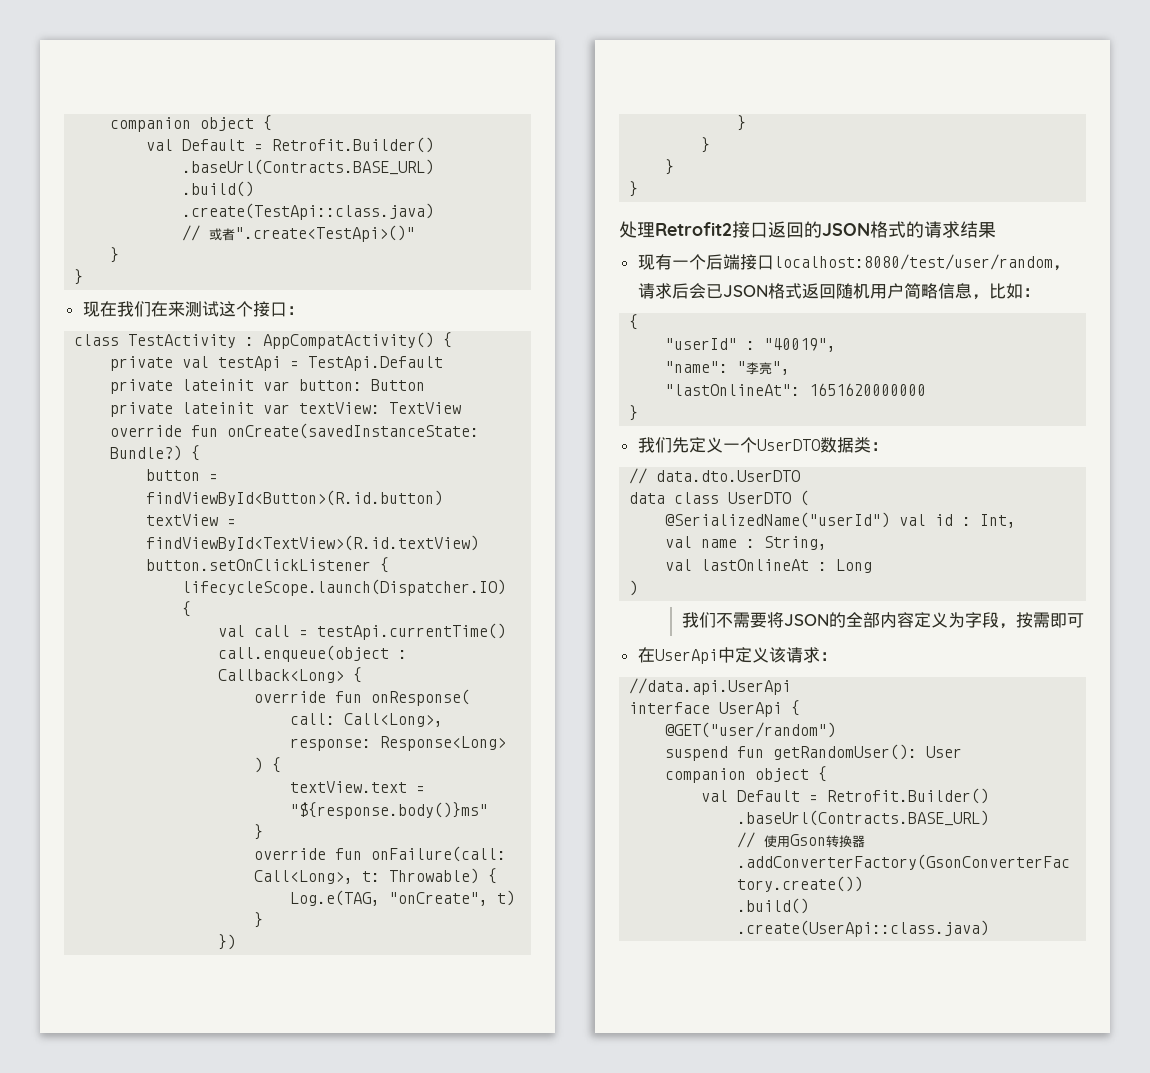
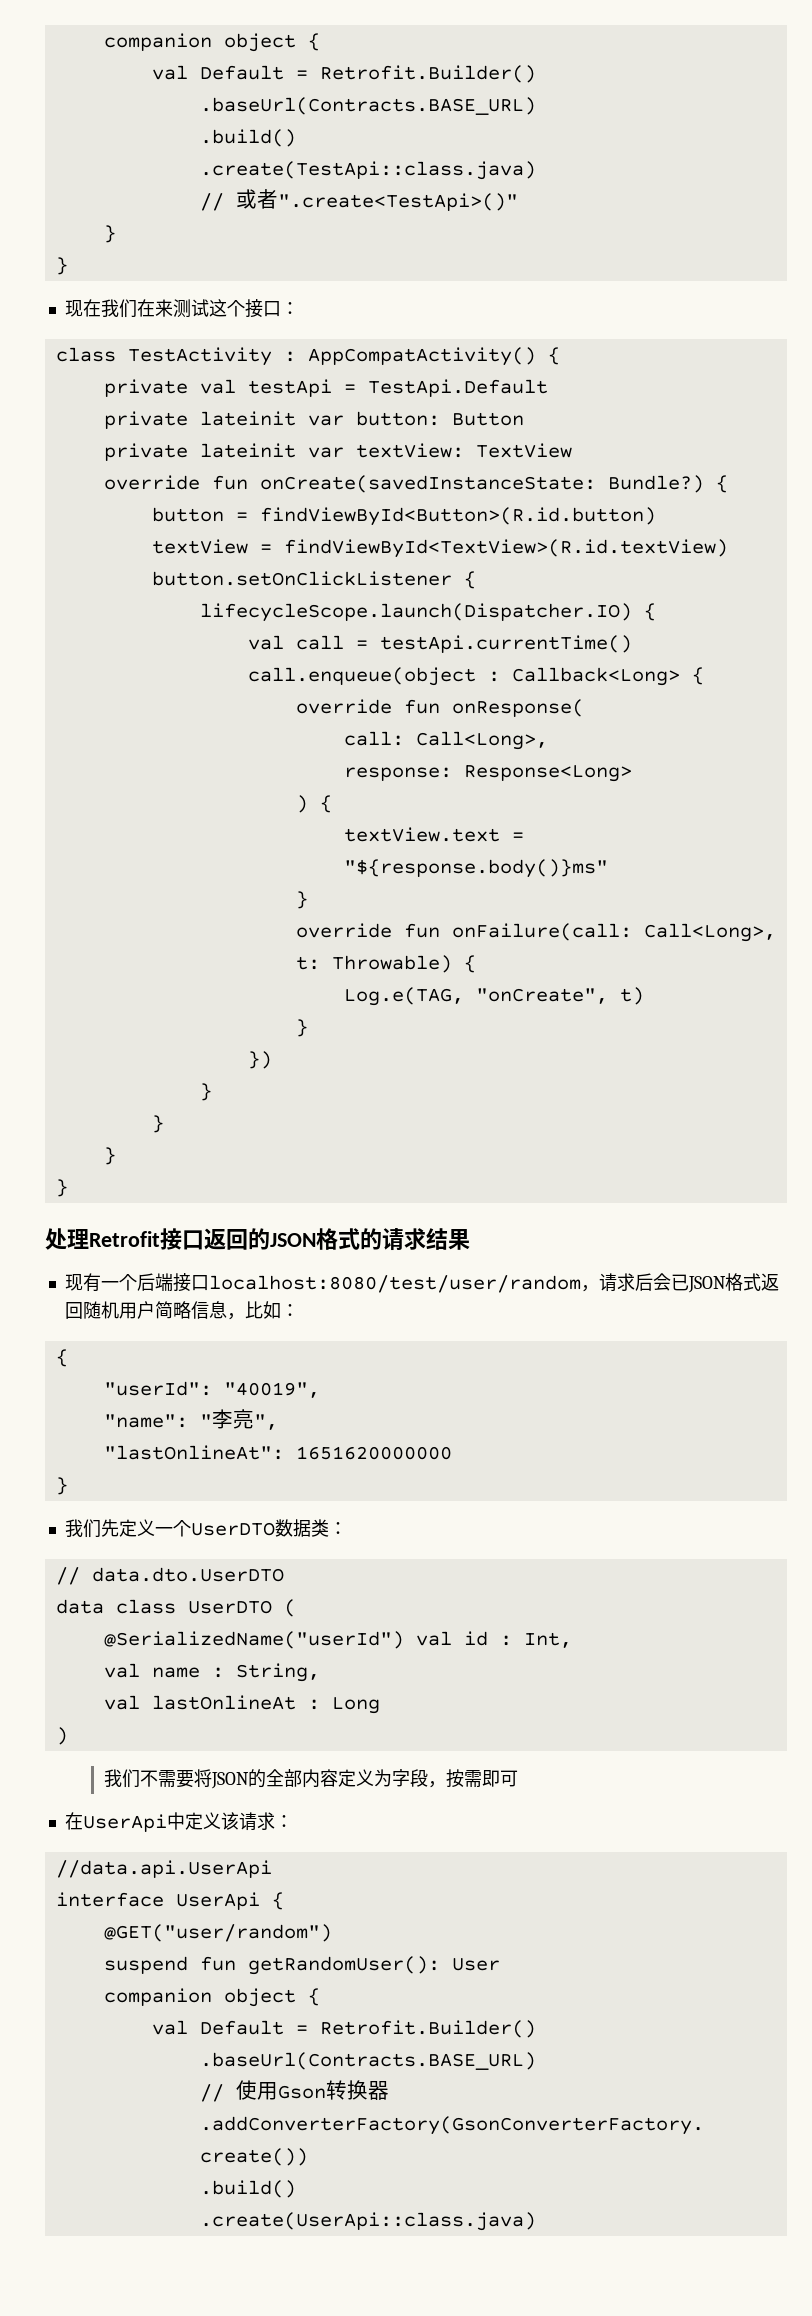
[655,222,732,236] Retrofit2 -> [89,1231,160,1247] Retrofit
[665,338,756,350] "userId" : -> [103,1381,212,1396] "userId":

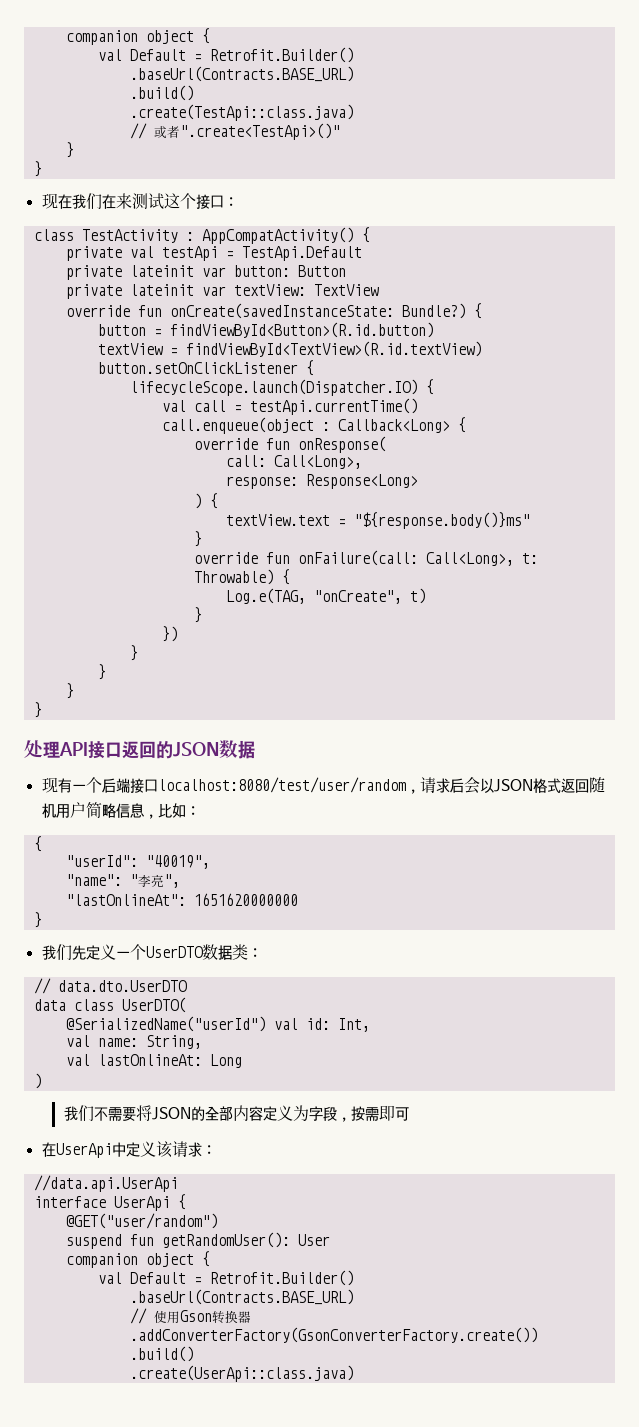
[89,1231,160,1247] Retrofit -> [59,742,88,756] API
[316,1228,470,1251] 格式的请求结果 -> [219,740,255,759] 数据
[670,1274,689,1291] 已 -> [479,778,494,793] 以
[187,1599,296,1617] UserDTO ( -> [121,997,186,1013] UserDTO(
[463,1631,512,1646] id : -> [305,1018,330,1030] id:
[151,1667,224,1678] name : -> [97,1038,138,1047] name:
[151,1695,320,1710] lastOnlineAt : -> [97,1054,202,1066] lastOnlineAt:

